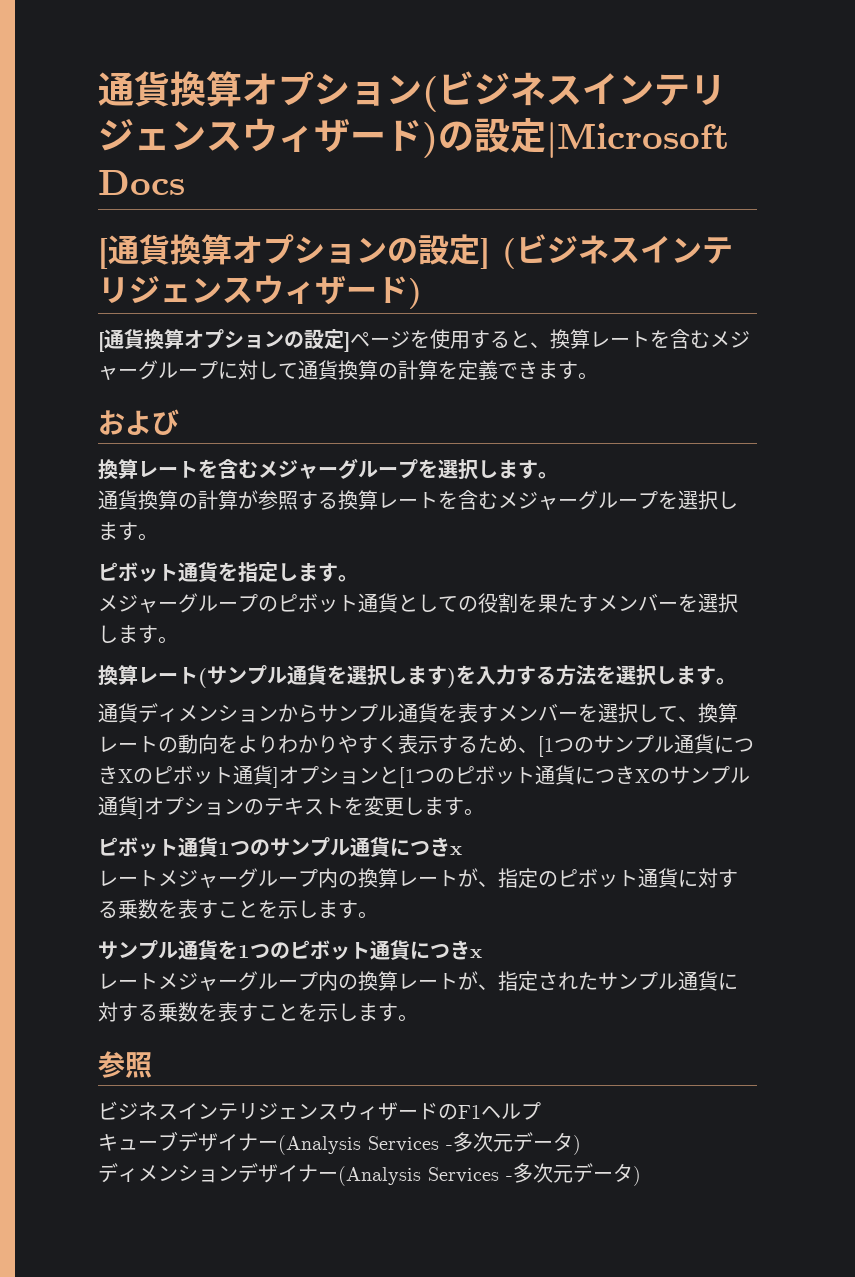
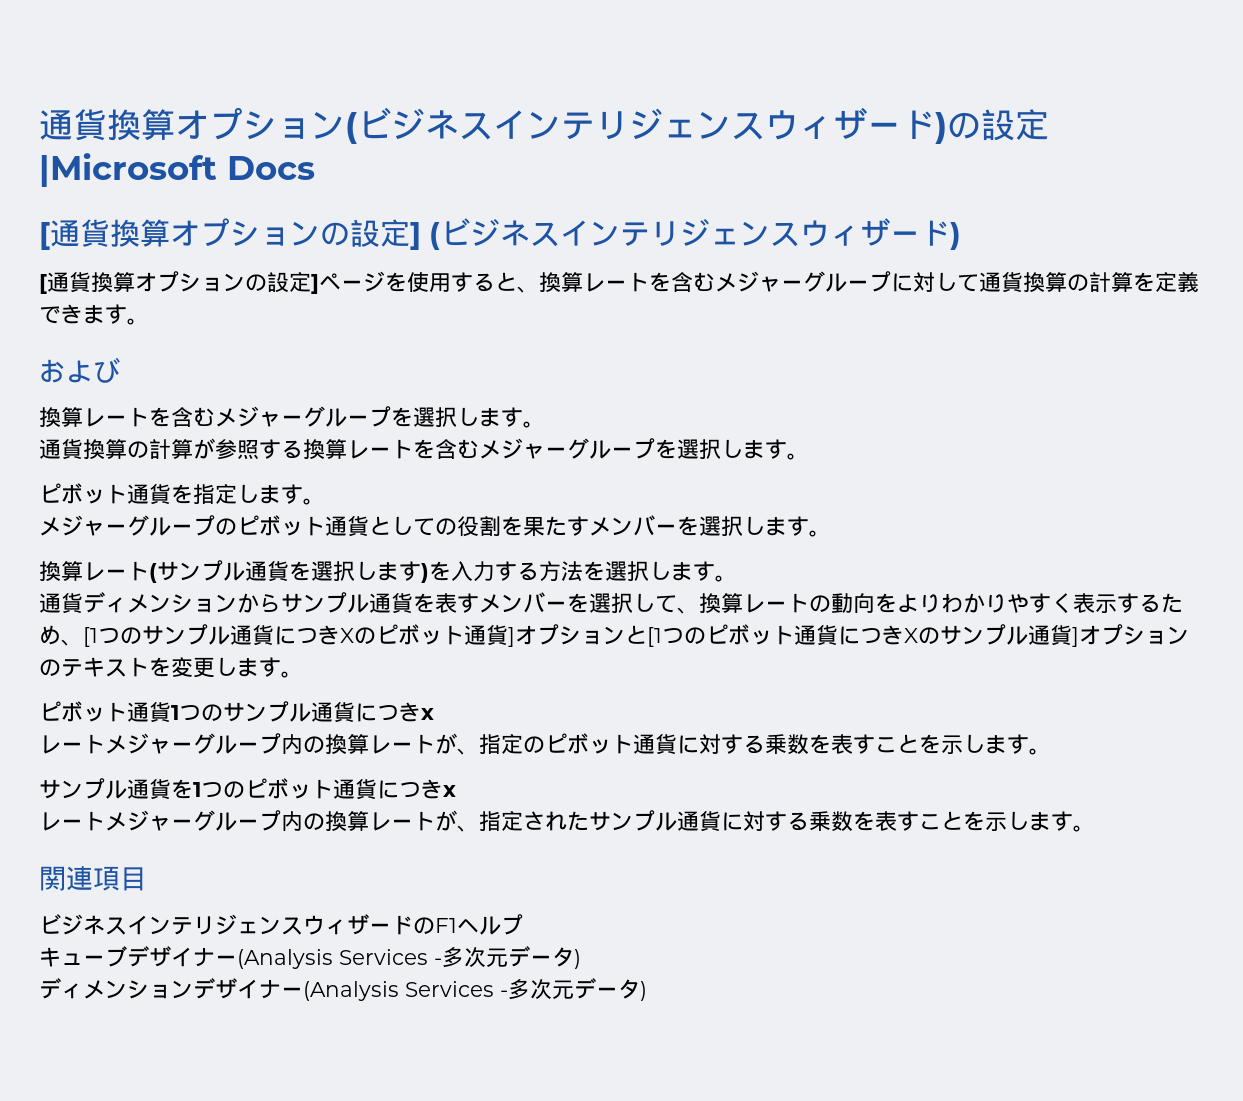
[98,1051,152,1078] 参照 -> [39,866,147,891] 関連項目

